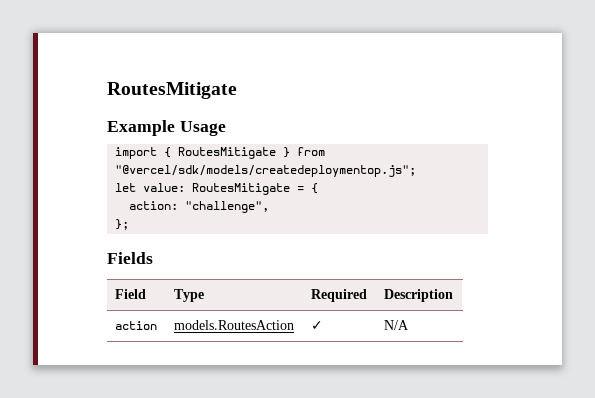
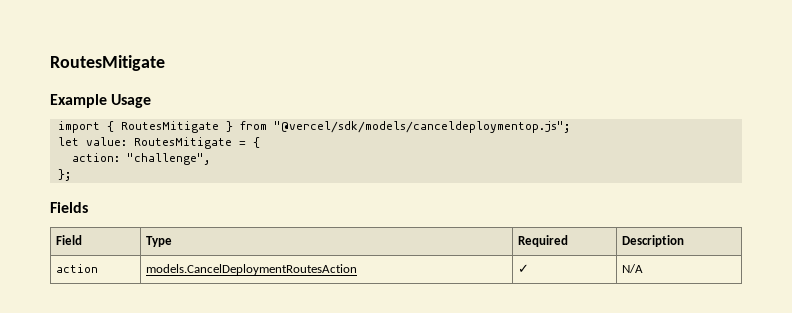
[115,165,417,177] "@vercel/sdk/models/createdeploymentop.js"; -> [273,121,570,133] "@vercel/sdk/models/canceldeploymentop.js";
[174,320,295,330] models.RoutesAction -> [145,264,357,275] models.CancelDeploymentRoutesAction

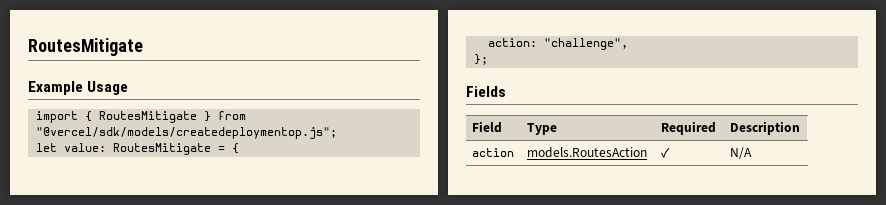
[273,121,570,133] "@vercel/sdk/models/canceldeploymentop.js"; -> [36,127,338,139] "@vercel/sdk/models/createdeploymentop.js";
[145,264,357,275] models.CancelDeploymentRoutesAction -> [527,147,648,158] models.RoutesAction

